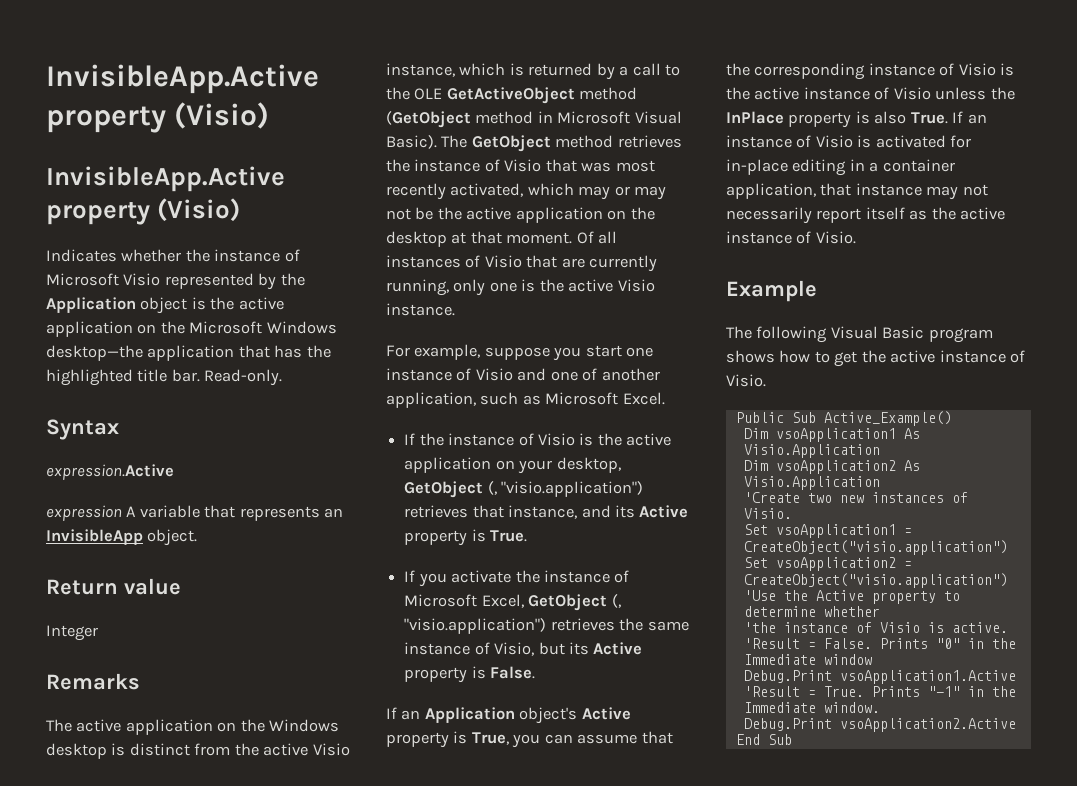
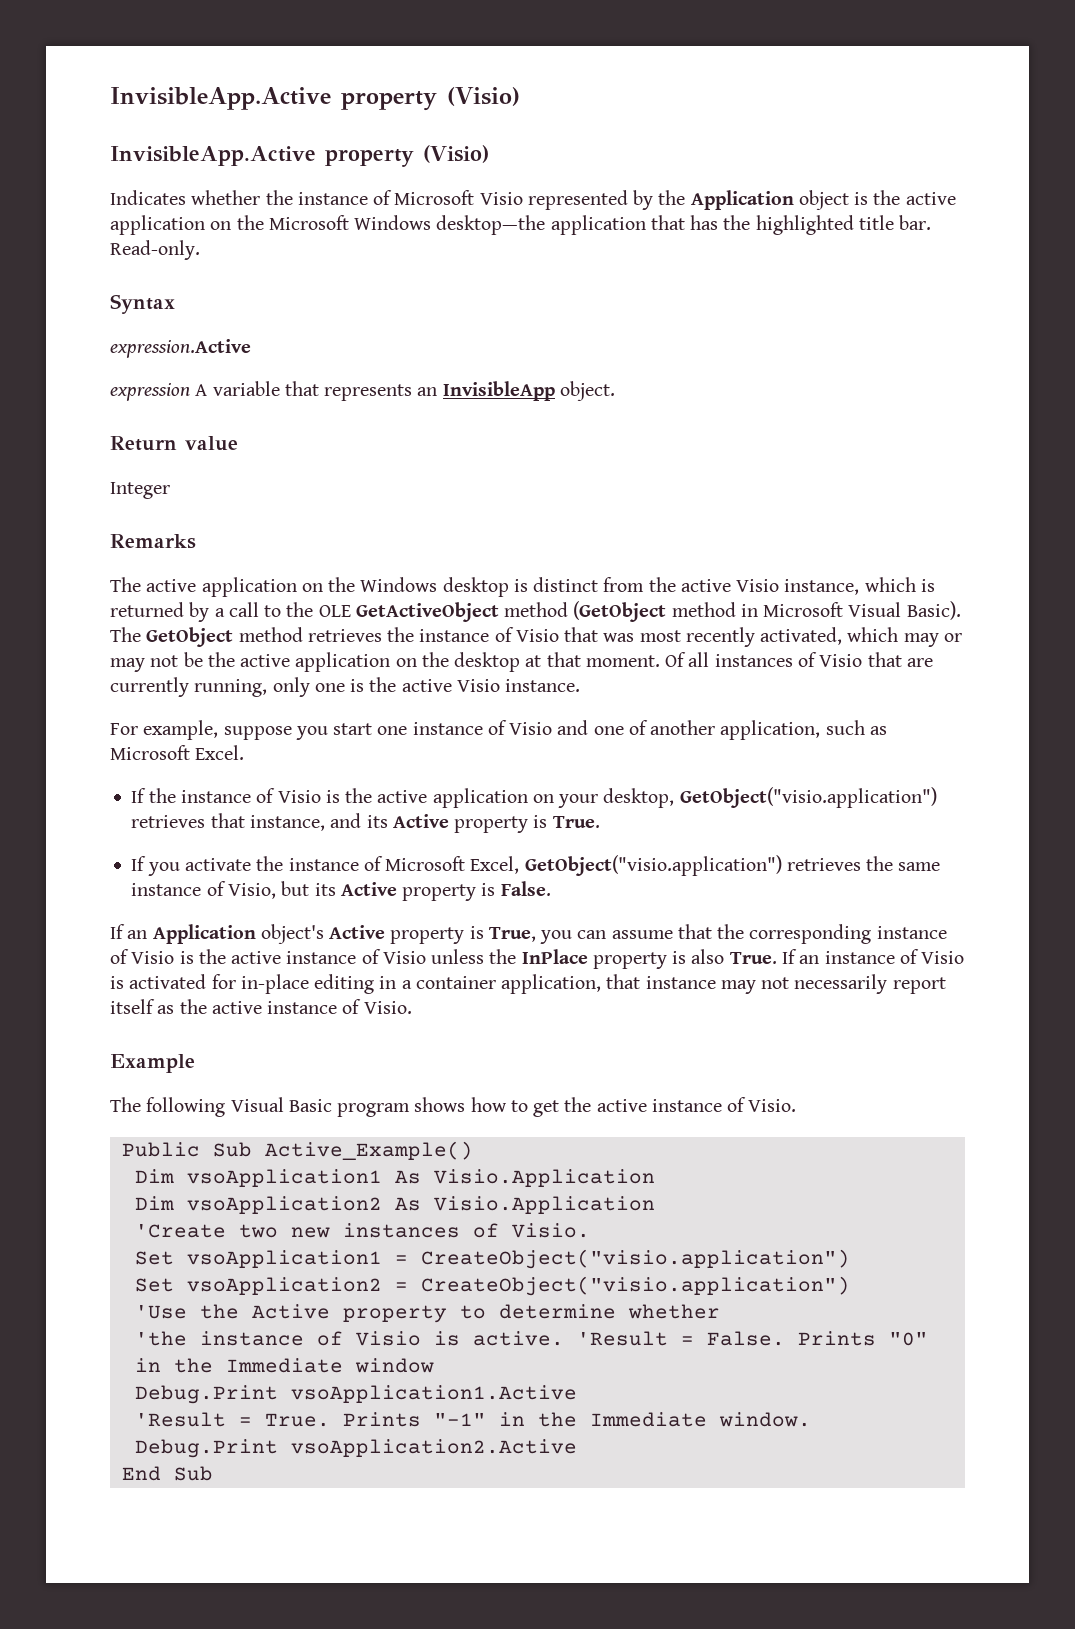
[404,481,644,498] GetObject (, "visio.application") -> [679,787,937,808] GetObject("visio.application")
[528,594,621,611] [404,618,547,634] GetObject (, "visio.application") -> [524,855,782,876] GetObject("visio.application")

